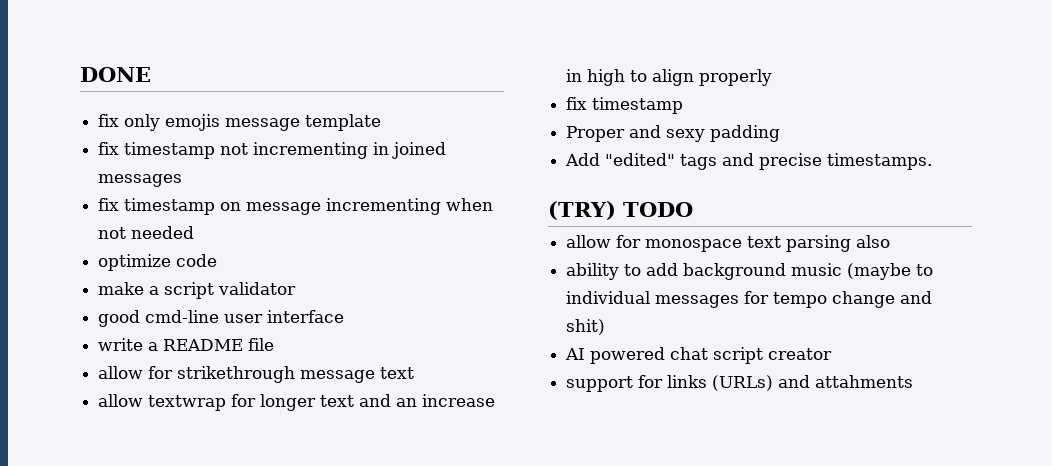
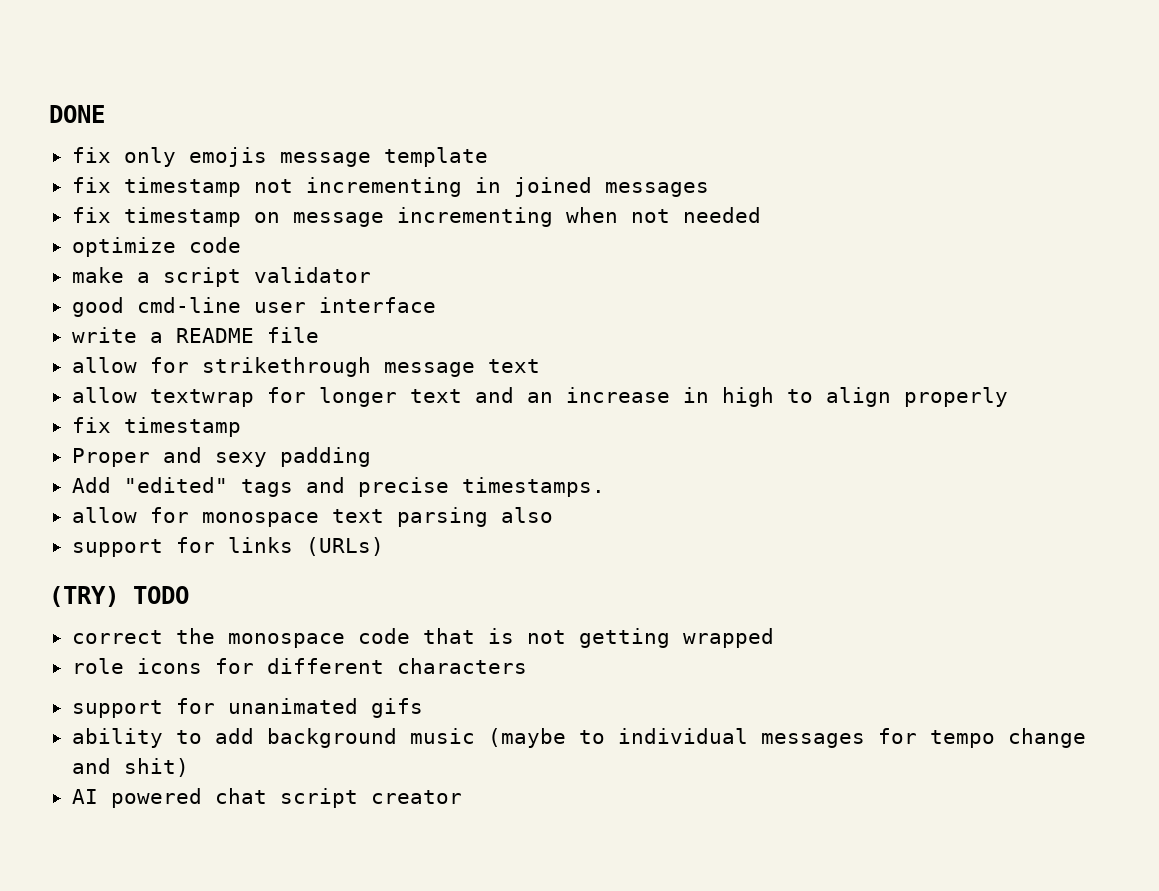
[548,201,693,220] // (TRY) TODO -> (605, 487) none
(891, 241) none -> [71,537,384,557] [49,586,189,607] [71,628,774,648] [71,658,527,674] [71,698,423,718] // support for links (URLs) // (TRY) TODO // correct the monospace code that is not getting wrapped // role icons for different characters // support for unanimated gifs
[566,375,914,392] // support for links (URLs) and attahments -> (462, 797) none

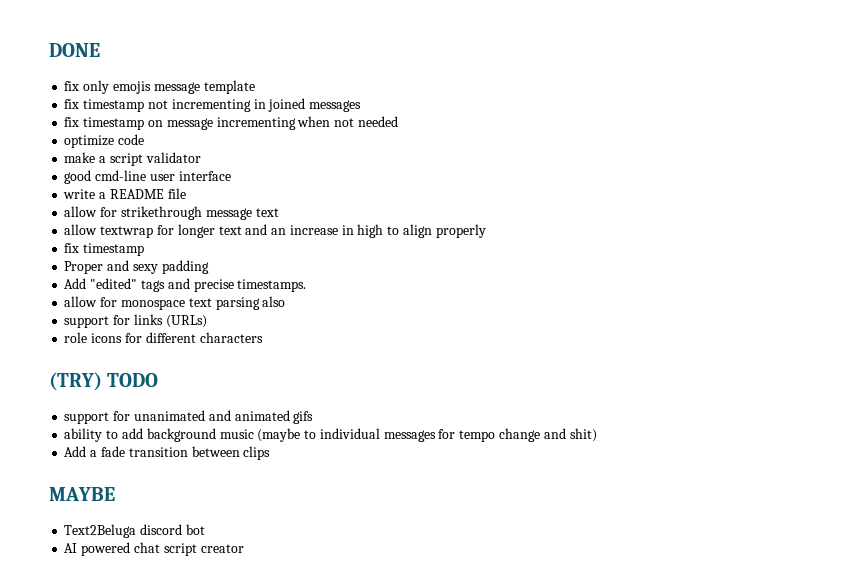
[49,586,189,607] [71,628,774,648] // (TRY) TODO // correct the monospace code that is not getting wrapped -> (207, 321) none
(527, 666) none -> [49,372,159,391] // (TRY) TODO
(358, 706) none -> [208,410,290,421] and animated
(189, 767) none -> [64,446,271,460] [49,487,115,501] [64,524,205,538] // Add a fade transition between clips // MAYBE // Text2Beluga discord bot

